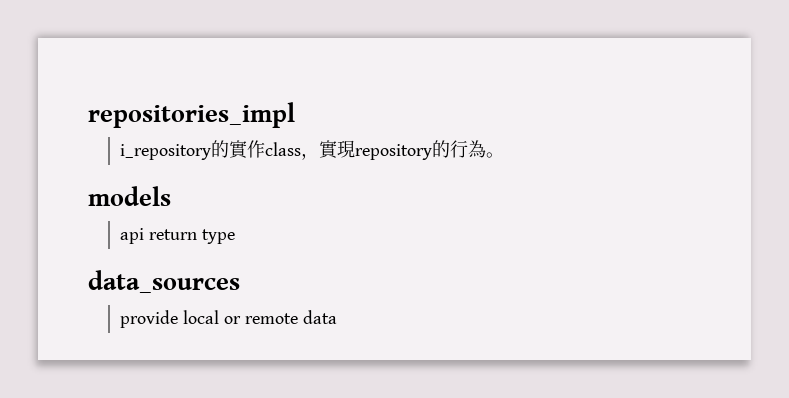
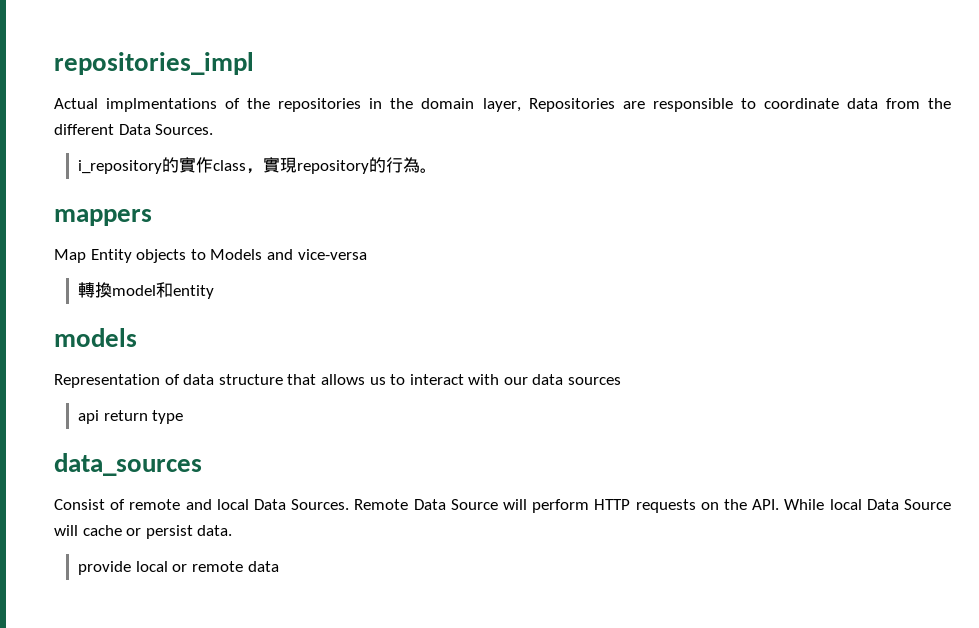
(295, 115) none -> [54,98,951,112] [54,124,214,135] // Actual implmentations of the repositories in the domain layer, Repositories are responsible to coordinate data from the different Data Sources.
[88,186,171,206] [120,228,236,244] [88,270,240,293] models // api return type // data_sources -> [54,209,152,226] [54,249,367,263] [78,282,215,299] [54,328,137,347] [54,374,622,388] [78,410,184,424] [54,453,202,476] [54,499,952,513] [54,525,233,539] mappers // Map Entity objects to Models and vice-versa // 轉換model和entity // models // Representation of data structure that allows us to interact with our data sources // api return type // data_sources // Consist of remote and local Data Sources. Remote Data Source will perform HTTP requests on the API. While local Data Source will cache or persist data.

